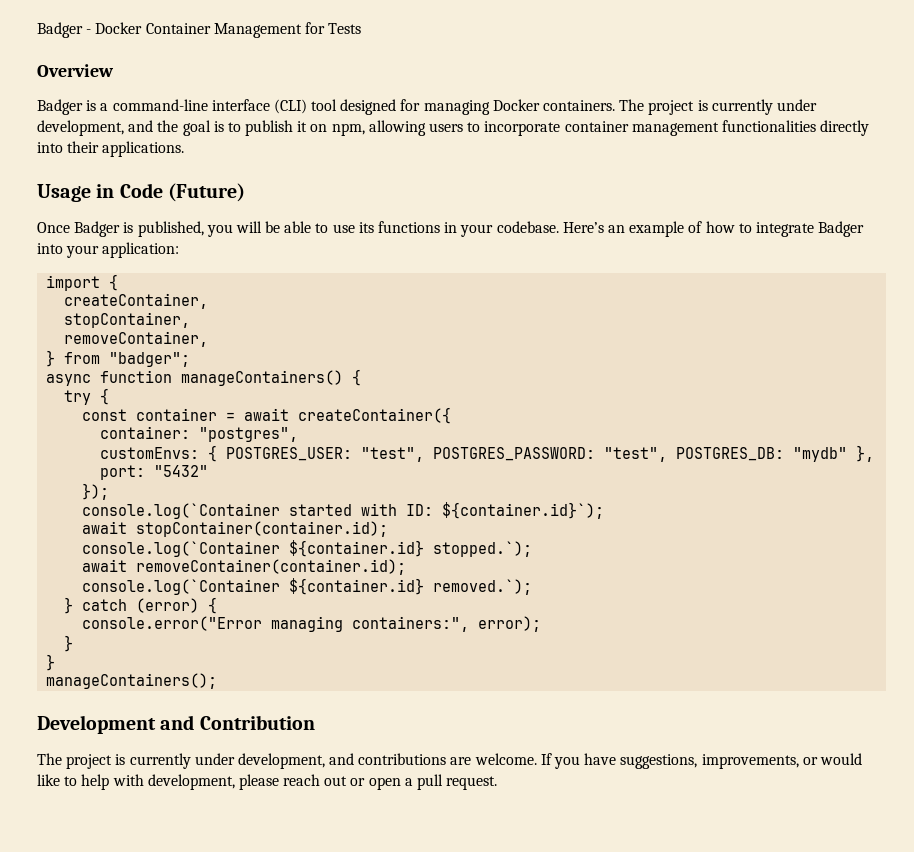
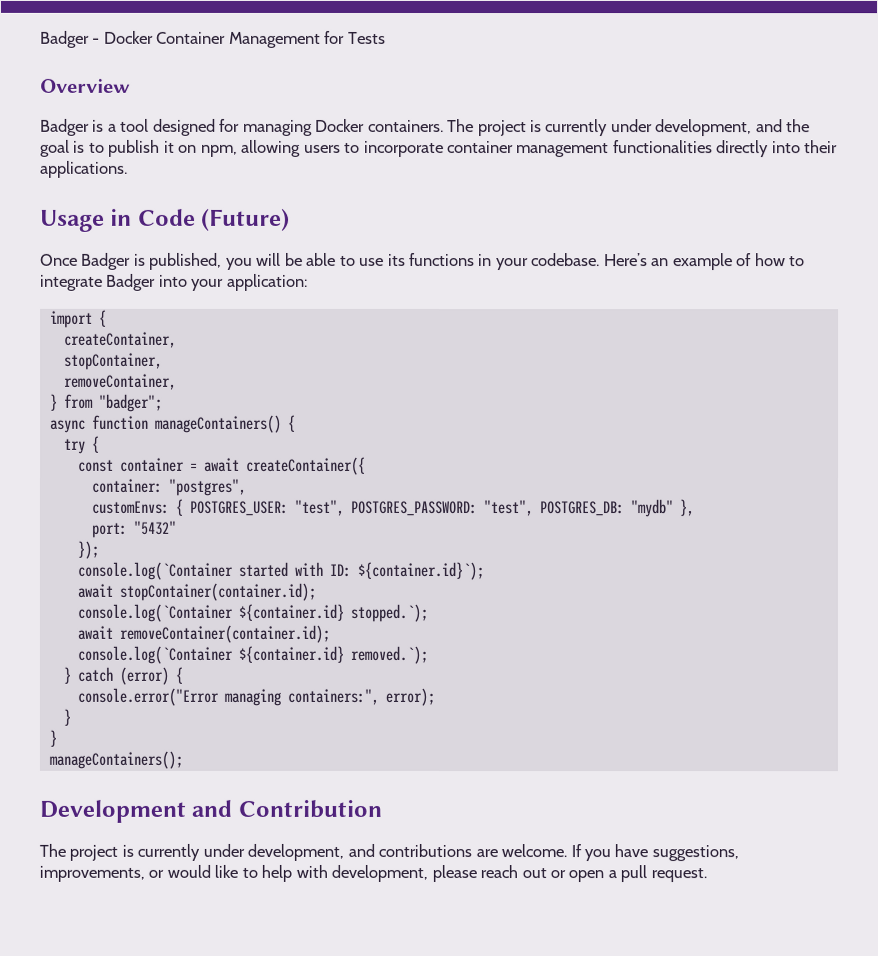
[112,99,307,114] command-line interface (CLI) -> (117, 127) none

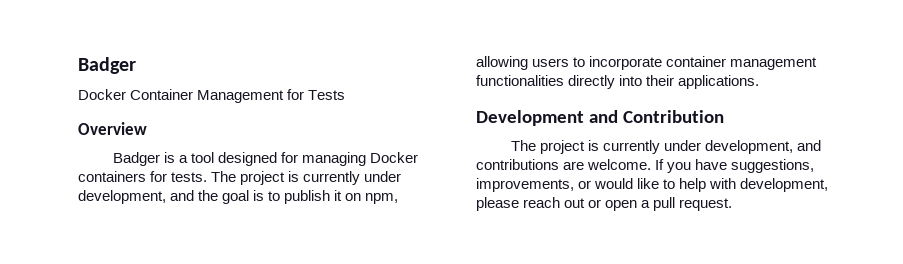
[40,30,101,48] Badger - -> [78,57,136,74] Badger //
[367,119,444,133] containers. -> [78,171,208,182] containers for tests.
[40,208,291,232] [40,252,806,271] [40,273,308,291] [49,309,107,328] [63,331,177,348] [63,352,163,370] [63,373,177,390] [49,393,163,412] [49,414,296,433] [63,435,100,454] [77,456,366,475] [90,478,246,496] [90,498,694,518] [90,520,176,538] [76,540,99,559] [76,561,484,581] [76,582,316,601] [76,603,428,622] [76,624,330,643] [76,645,428,664] [62,666,183,685] [76,687,435,706] [62,708,71,726] [48,729,57,747] [48,750,183,769] // Usage in Code (Future) // Once Badger is published, you will be able to use its functions in your codebase. Here’s an example of how to integrate Badger into your application: // import { // createContainer, // stopContainer, // removeContainer, // } from "badger"; // async function manageContainers() { // try { // const container = await createContainer({ // container: "postgres", // customEnvs: { POSTGRES_USER: "test", POSTGRES_PASSWORD: "test", POSTGRES_DB: "mydb" }, // port: "5432" // }); // console.log(`Container started with ID: ${container.id}`); // await stopContainer(container.id); // console.log(`Container ${container.id} stopped.`); // await removeContainer(container.id); // console.log(`Container ${container.id} removed.`); // } catch (error) { // console.error("Error managing containers:", error); // } // } // manageContainers(); -> (760, 82) none

